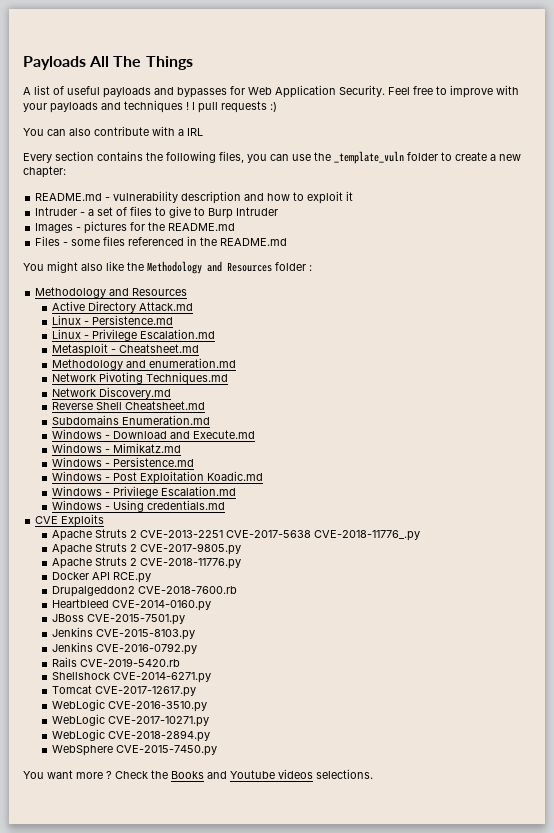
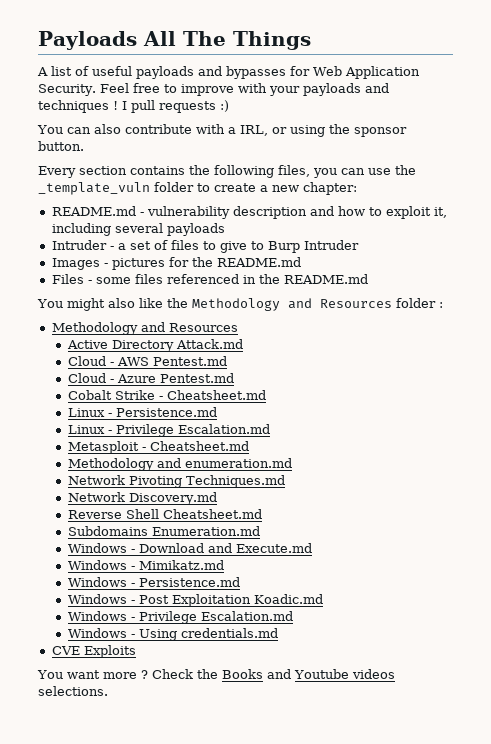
[187,128,203,136] IRL -> [239,124,407,137] [38,141,84,151] IRL, or using the sponsor button.
[346,191,354,201] it -> [433,207,447,218] [51,223,225,236] it, including several payloads
(194, 306) none -> [67,356,227,366] [67,373,234,383] [67,390,266,400] // Cloud - AWS Pentest.md // Cloud - Azure Pentest.md // Cobalt Strike - Cheatsheet.md
[52,529,421,541] [52,543,242,555] [52,557,242,569] [52,572,152,583] [52,586,238,597] [52,599,212,611] [52,614,186,625] [52,627,196,640] [52,642,198,655] [52,657,181,667] [52,672,212,683] [52,685,197,697] [52,699,208,712] [52,714,210,727] [52,729,211,742] [52,745,218,756] // Apache Struts 2 CVE-2013-2251 CVE-2017-5638 CVE-2018-11776_.py // Apache Struts 2 CVE-2017-9805.py // Apache Struts 2 CVE-2018-11776.py // Docker API RCE.py // Drupalgeddon2 CVE-2018-7600.rb // Heartbleed CVE-2014-0160.py // JBoss CVE-2015-7501.py // Jenkins CVE-2015-8103.py // Jenkins CVE-2016-0792.py // Rails CVE-2019-5420.rb // Shellshock CVE-2014-6271.py // Tomcat CVE-2017-12617.py // WebLogic CVE-2016-3510.py // WebLogic CVE-2017-10271.py // WebLogic CVE-2018-2894.py // WebSphere CVE-2015-7450.py -> (136, 651) none

